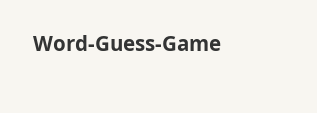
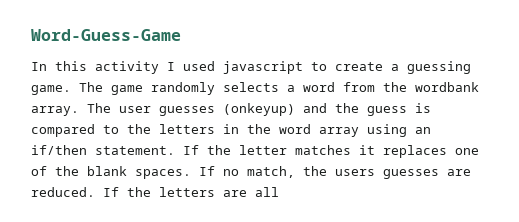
(221, 43) none -> [31,61,471,74] [31,82,479,95] [31,103,431,116] [31,124,431,137] [31,145,479,158] [31,166,471,179] [31,187,279,197] // In this activity I used javascript to create a guessing game. The game randomly selects a word from the wordbank array. The user guesses (onkeyup) and the guess is compared to the letters in the word array using an if/then statement. If the letter matches it replaces one of the blank spaces. If no match, the users guesses are reduced. If the letters are all

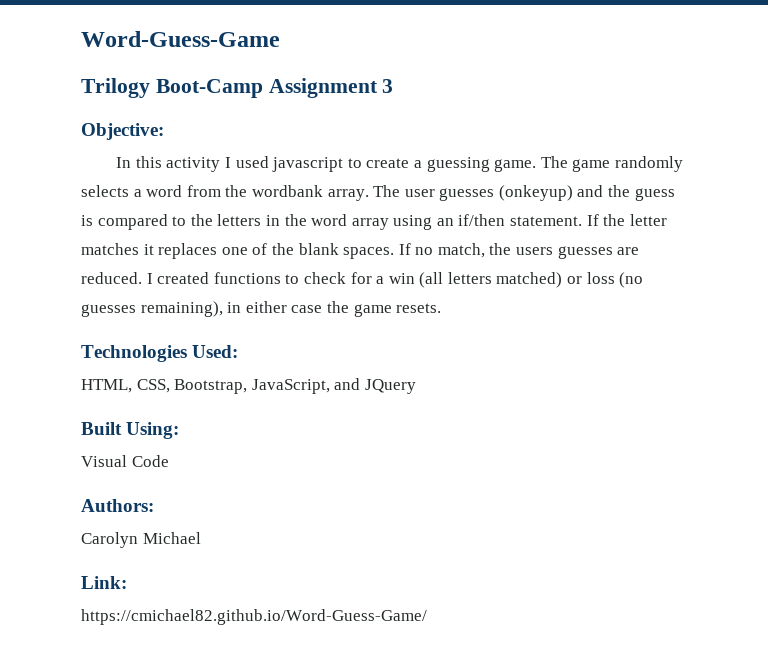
(181, 35) none -> [81,78,394,98] [81,123,164,140] // Trilogy Boot-Camp Assignment 3 // Objective:
[103,187,279,197] If the letters are all -> [146,272,644,288] [81,301,442,317] [81,345,239,362] [81,378,416,394] [81,422,180,439] [81,455,169,467] [81,499,154,512] [81,532,201,548] [81,576,127,589] [81,609,427,625] I created functions to check for a win (all letters matched) or loss (no guesses remaining), in either case the game resets. // Technologies Used: // HTML, CSS, Bootstrap, JavaScript, and JQuery // Built Using: // Visual Code // Authors: // Carolyn Michael // Link: // https://cmichael82.github.io/Word-Guess-Game/

